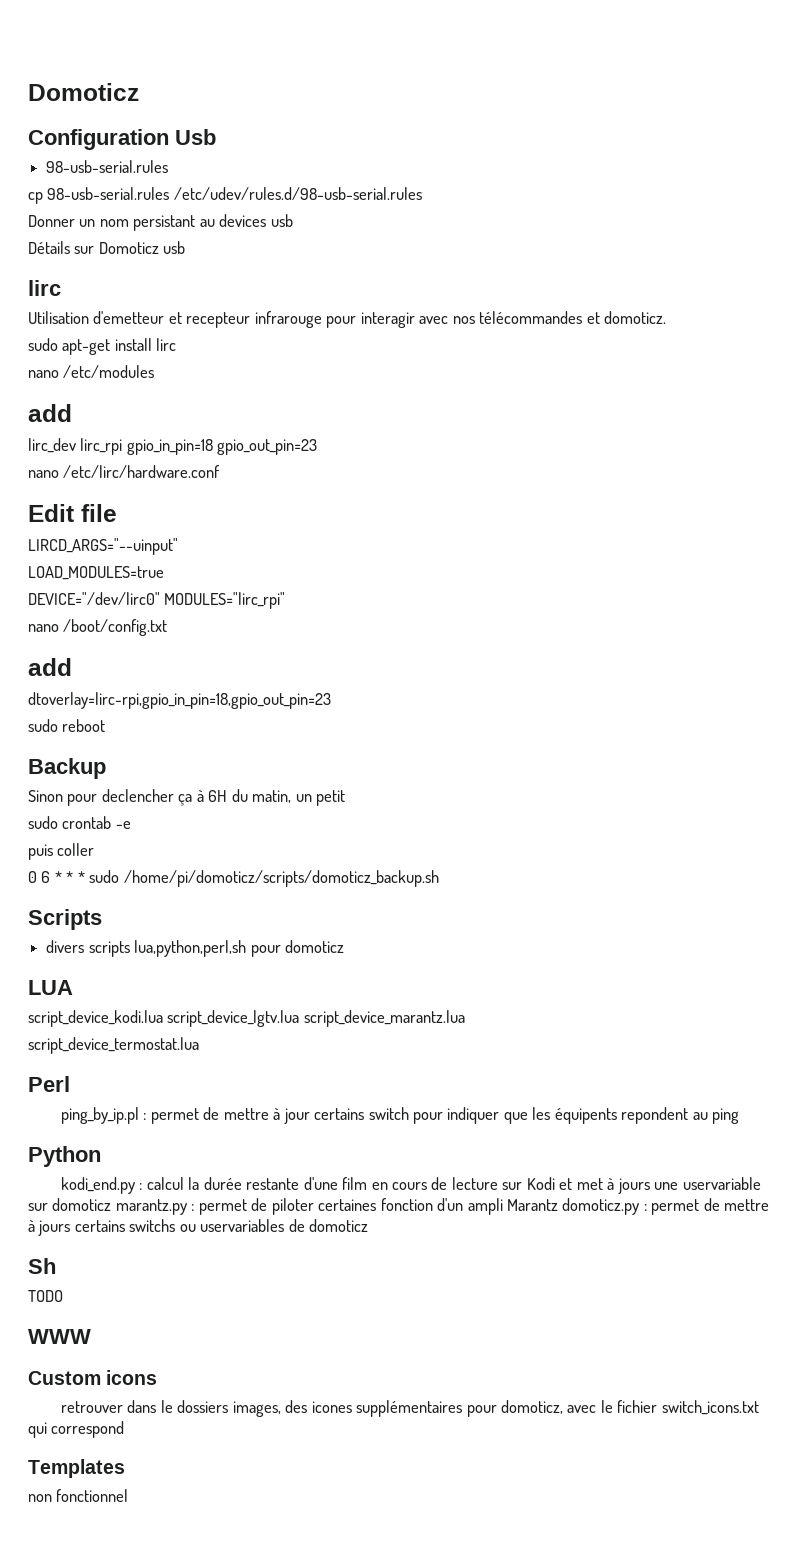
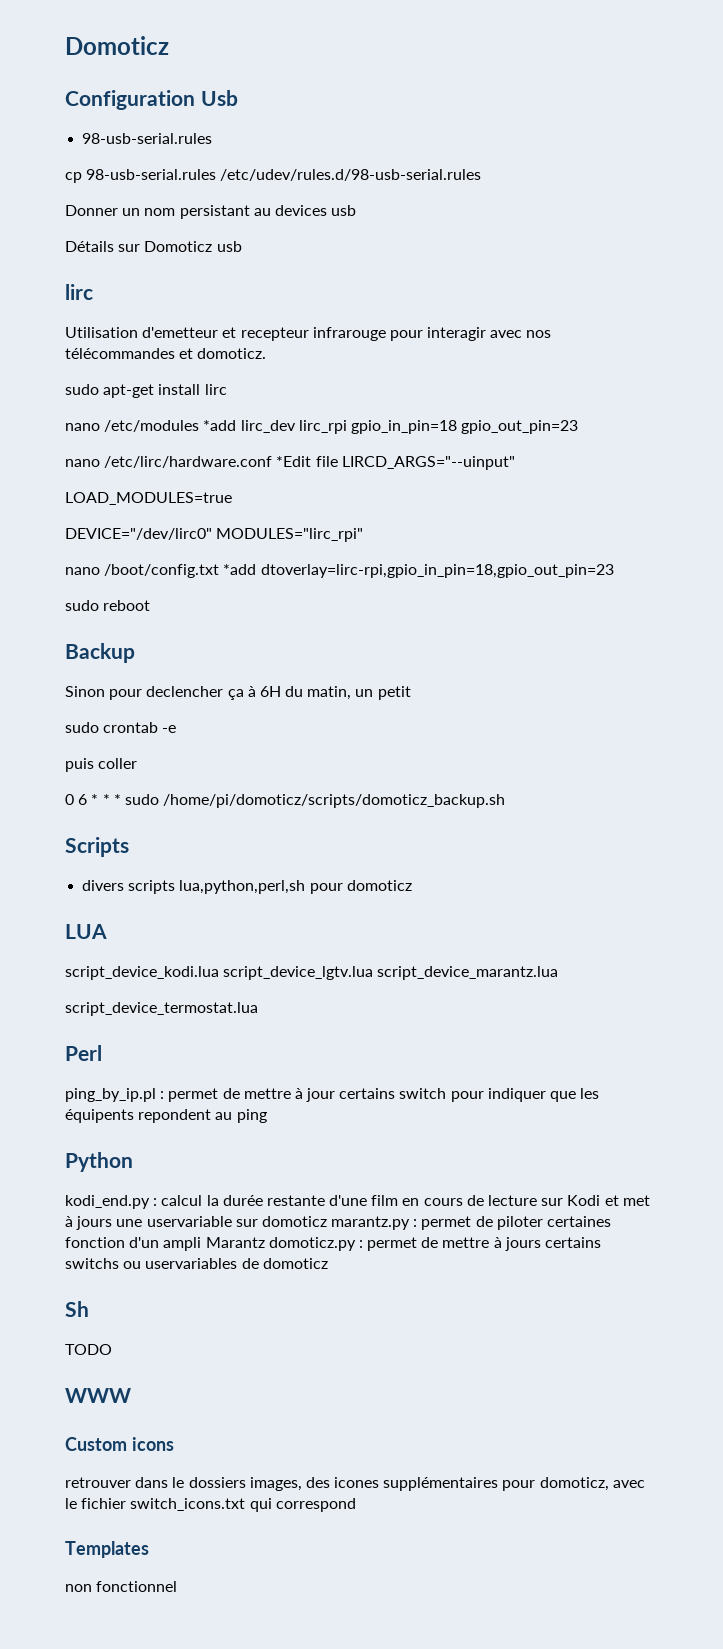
[28,404,72,422] // add // -> [203,420,237,431] *add
[28,504,74,522] // Edit -> [276,456,312,467] *Edit
(117, 513) // -> (338, 461) none
[28,658,72,676] // add // -> [223,564,257,575] *add

